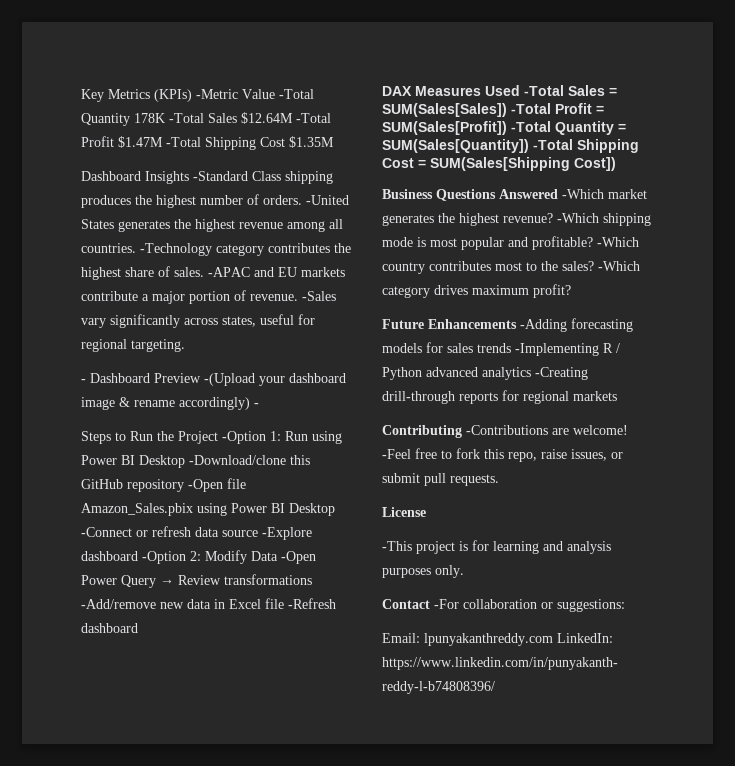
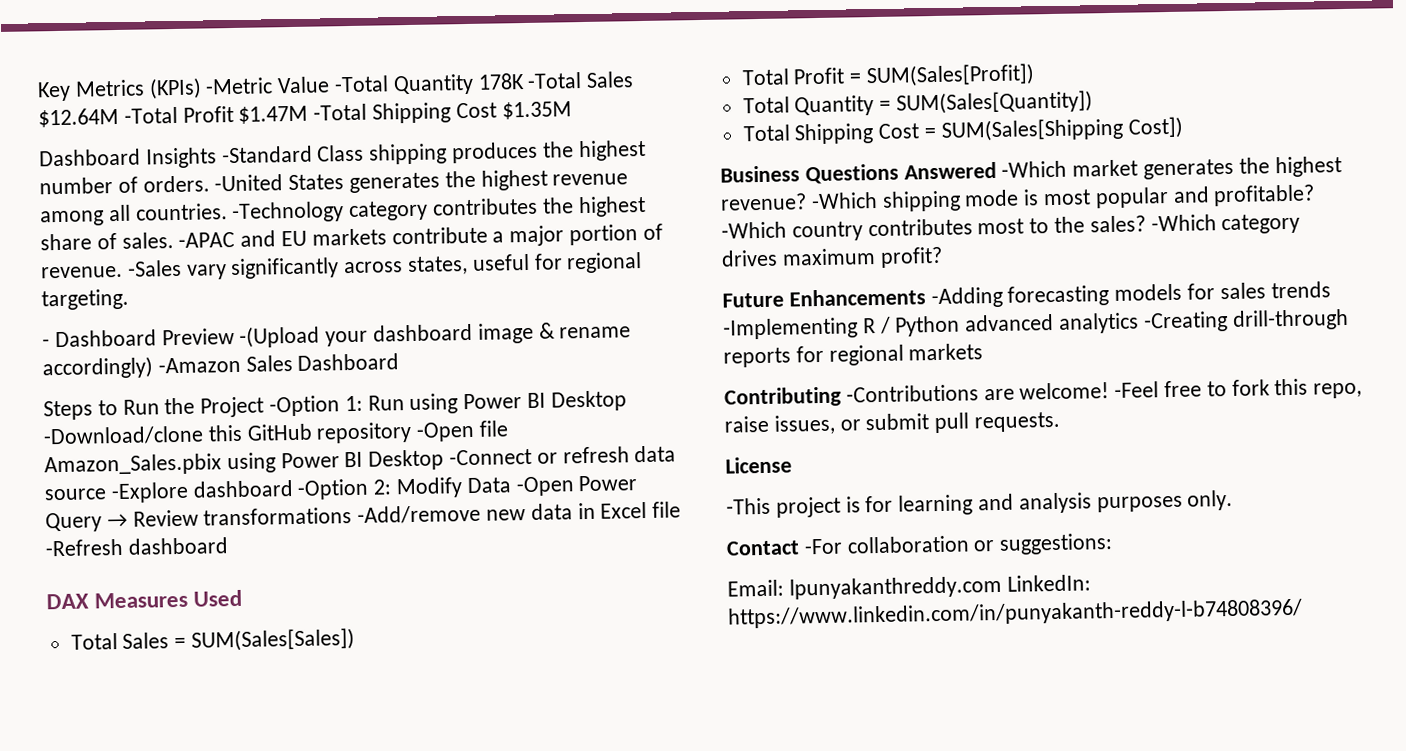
[254,403,259,407] - -> [157,353,400,374] -Amazon Sales Dashboard
[524,85,564,96] -Total -> [70,633,118,650] // Total
[511,103,551,114] -Total -> [741,68,790,86] // Total
[511,121,551,132] -Total -> [742,96,790,114] // Total
[533,139,573,150] -Total -> [742,124,790,142] // Total

